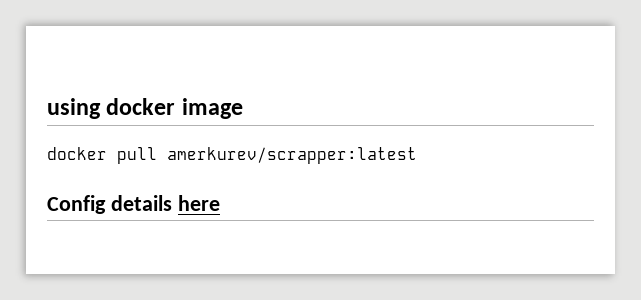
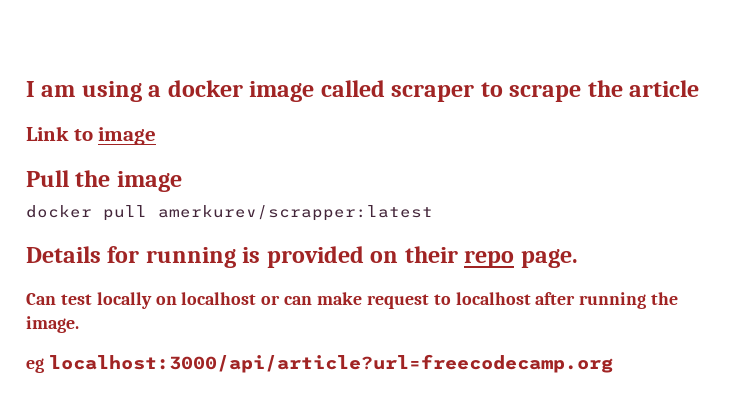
[47,98,243,119] [47,147,417,164] [47,195,220,214] using docker image // docker pull amerkurev/scrapper:latest // Config details here -> [26,80,700,102] [26,126,157,145] [26,170,182,192] [26,205,433,221] [26,246,578,268] [26,292,679,309] [26,316,79,333] [26,354,613,373] I am using a docker image called scraper to scrape the article // Link to image // Pull the image // docker pull amerkurev/scrapper:latest // Details for running is provided on their repo page. // Can test locally on localhost or can make request to localhost after running the image. // eg localhost:3000/api/article?url=freecodecamp.org

